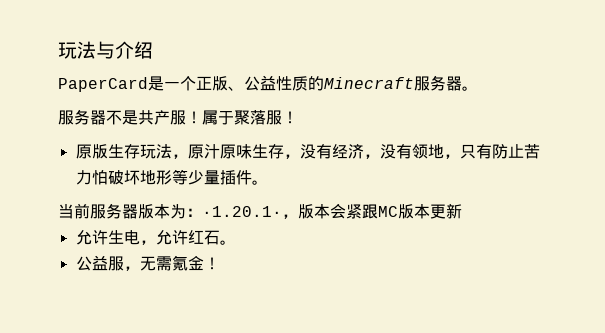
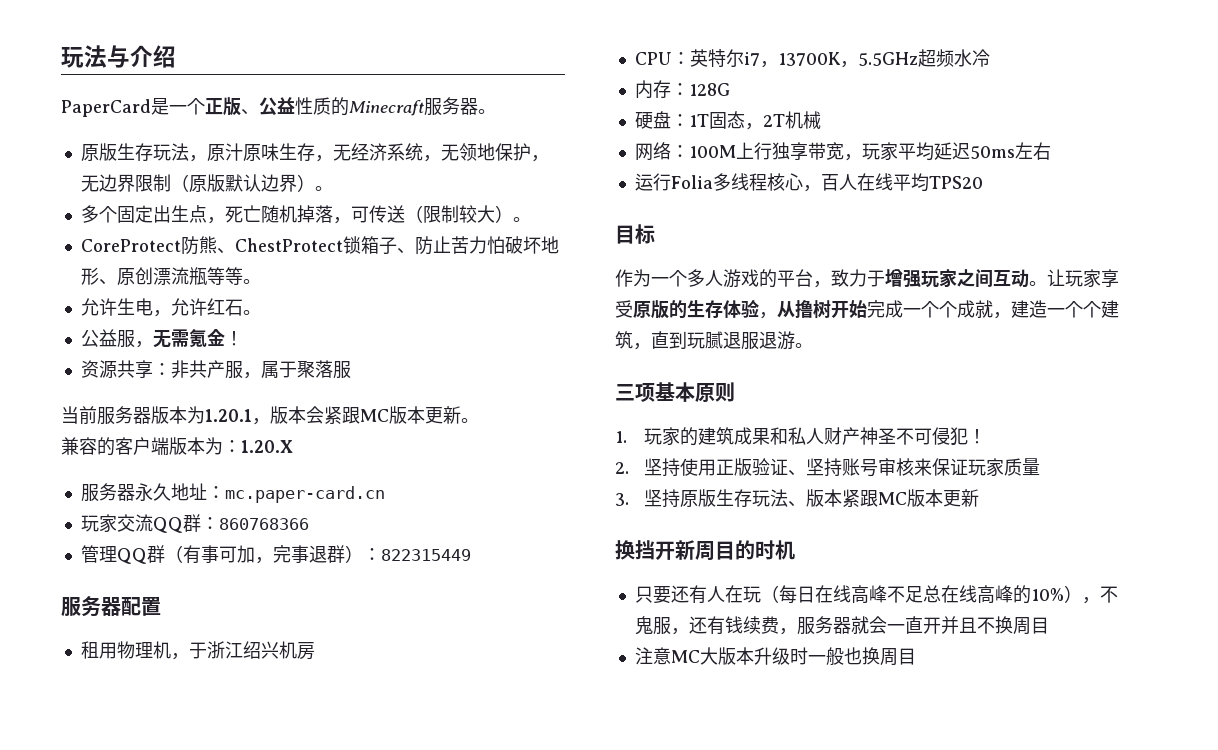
[58,109,298,125] // 服务器不是共产服！属于聚落服！ -> (496, 111) none
[299,144,492,159] 没有经济，没有领地，只有 -> [332,143,549,162] [80,174,333,192] [80,205,531,224] [80,236,415,255] 无经济系统，无领地保护，无边界限制（原版默认边界）。 // 多个固定出生点，死亡随机掉落，可传送（限制较大）。 // CoreProtect防熊、ChestProtect锁箱子、
[171,169,268,185] [58,203,462,219] 等少量插件。 // 当前服务器版本为：·1.20.1·，版本会紧跟MC版本更新 -> [98,267,261,285] 、原创漂流瓶等等。
(220, 263) none -> [80,360,351,379] [61,406,479,425] [61,437,293,456] [80,483,385,503] [80,514,309,533] [80,545,471,564] [61,596,161,617] [80,641,315,660] [634,49,990,68] [634,80,730,99] [634,111,821,130] [634,142,1051,161] [634,173,983,192] [615,224,655,244] [615,269,1119,288] [615,299,1119,319] [615,331,813,350] [615,382,735,402] [615,427,986,446] [615,458,1040,477] [615,489,979,508] [615,540,795,560] [634,585,1118,604] [634,616,1049,635] [634,647,916,666] // 资源共享：非共产服，属于聚落服 // 当前服务器版本为1.20.1，版本会紧跟MC版本更新。 // 兼容的客户端版本为：1.20.X // 服务器永久地址：mc.paper-card.cn // 玩家交流QQ群：860768366 // 管理QQ群（有事可加，完事退群）：822315449 // 服务器配置 // 租用物理机，于浙江绍兴机房 // CPU：英特尔i7，13700K，5.5GHz超频水冷 // 内存：128G // 硬盘：1T固态，2T机械 // 网络：100M上行独享带宽，玩家平均延迟50ms左右 // 运行Folia多线程核心，百人在线平均TPS20 // 目标 // 作为一个多人游戏的平台，致力于增强玩家之间互动。让玩家享受原版的生存体验，从撸树开始完成一个个成就，建造一个个建筑，直到玩腻退服退游。 // 三项基本原则 // 1.玩家的建筑成果和私人财产神圣不可侵犯！ // 2.坚持使用正版验证、坚持账号审核来保证玩家质量 // 3.坚持原版生存玩法、版本紧跟MC版本更新 // 换挡开新周目的时机 // 只要还有人在玩（每日在线高峰不足总在线高峰的10%），不鬼服，还有钱续费，服务器就会一直开并且不换周目 // 注意MC大版本升级时一般也换周目

